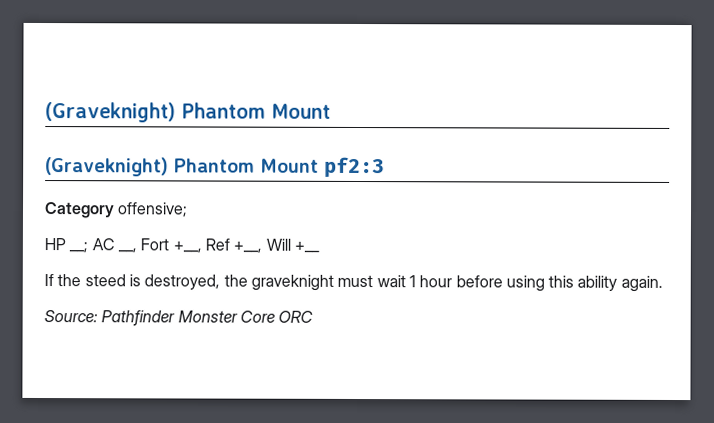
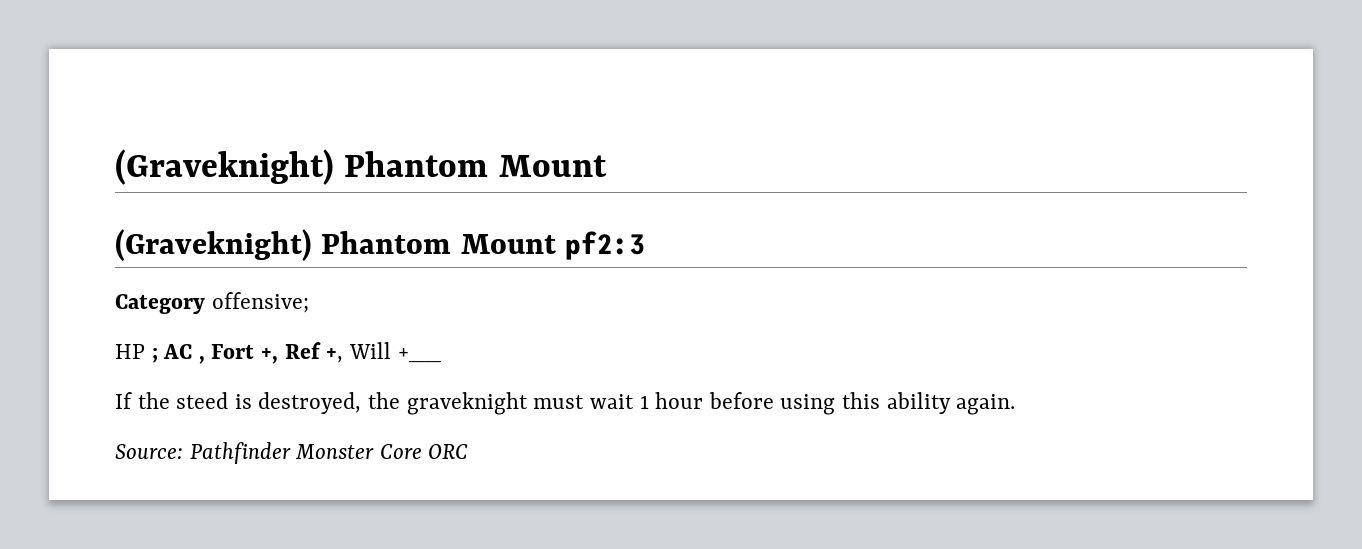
[69,238,263,254] __; AC __, Fort +__, Ref +__, -> [151,342,344,364] ; AC , Fort +, Ref +,

